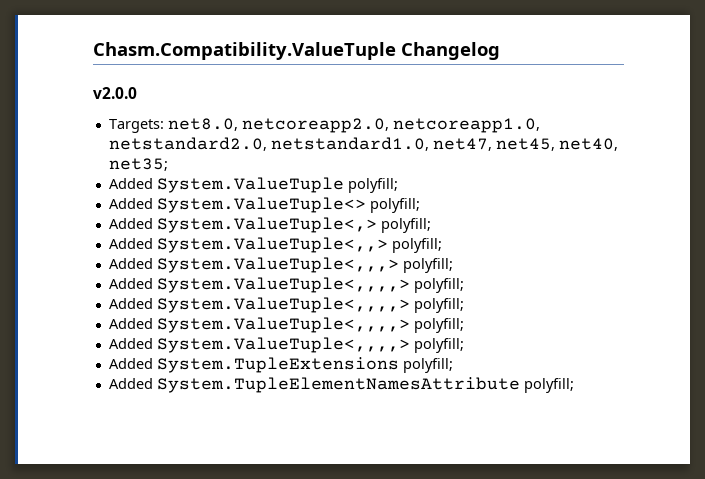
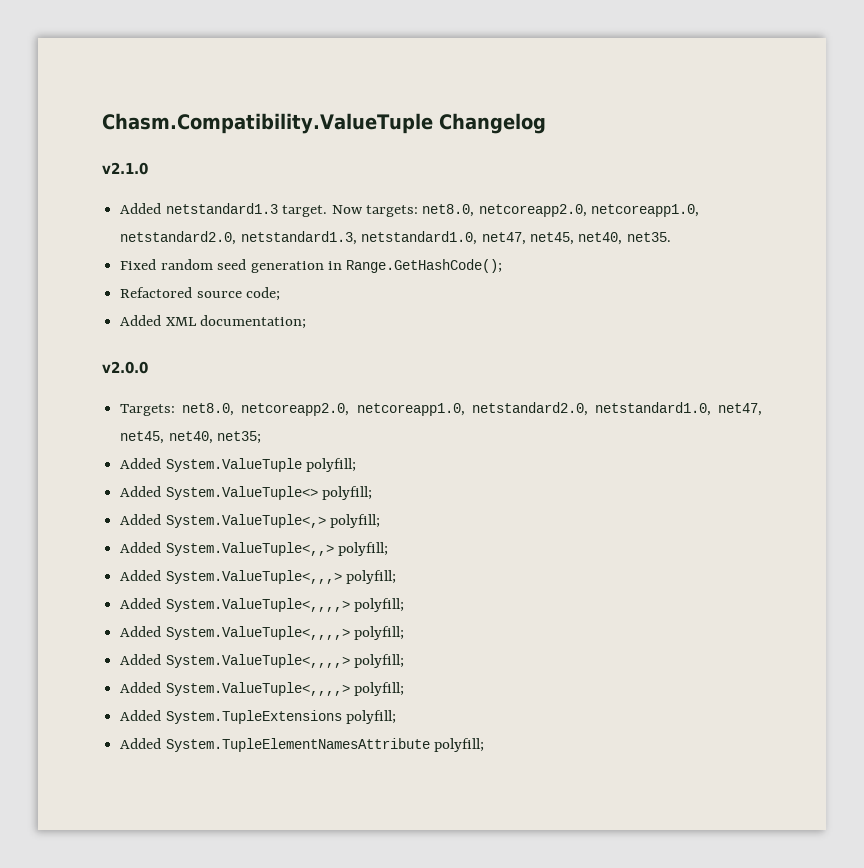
(500, 51) none -> [102,162,148,175] [120,203,700,217] [120,231,671,245] [120,259,503,273] [120,287,281,301] [120,315,307,329] // v2.1.0 // Added netstandard1.3 target. Now targets: net8.0, netcoreapp2.0, netcoreapp1.0, netstandard2.0, netstandard1.3, netstandard1.0, net47, net45, net40, net35. // Fixed random seed generation in Range.GetHashCode(); // Refactored source code; // Added XML documentation;

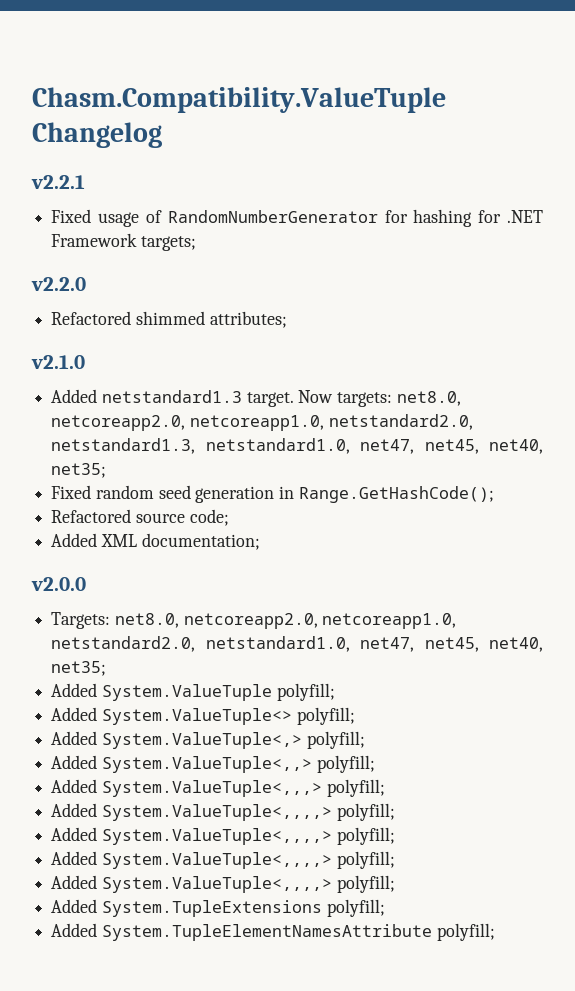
(546, 123) none -> [31,175,85,189] [51,209,543,227] [51,233,196,251] [31,277,86,291] [51,311,287,328] // v2.2.1 // Fixed usage of RandomNumberGenerator for hashing for .NET Framework targets; // v2.2.0 // Refactored shimmed attributes;
[626,232,671,242] net35. -> [51,463,107,478] net35;

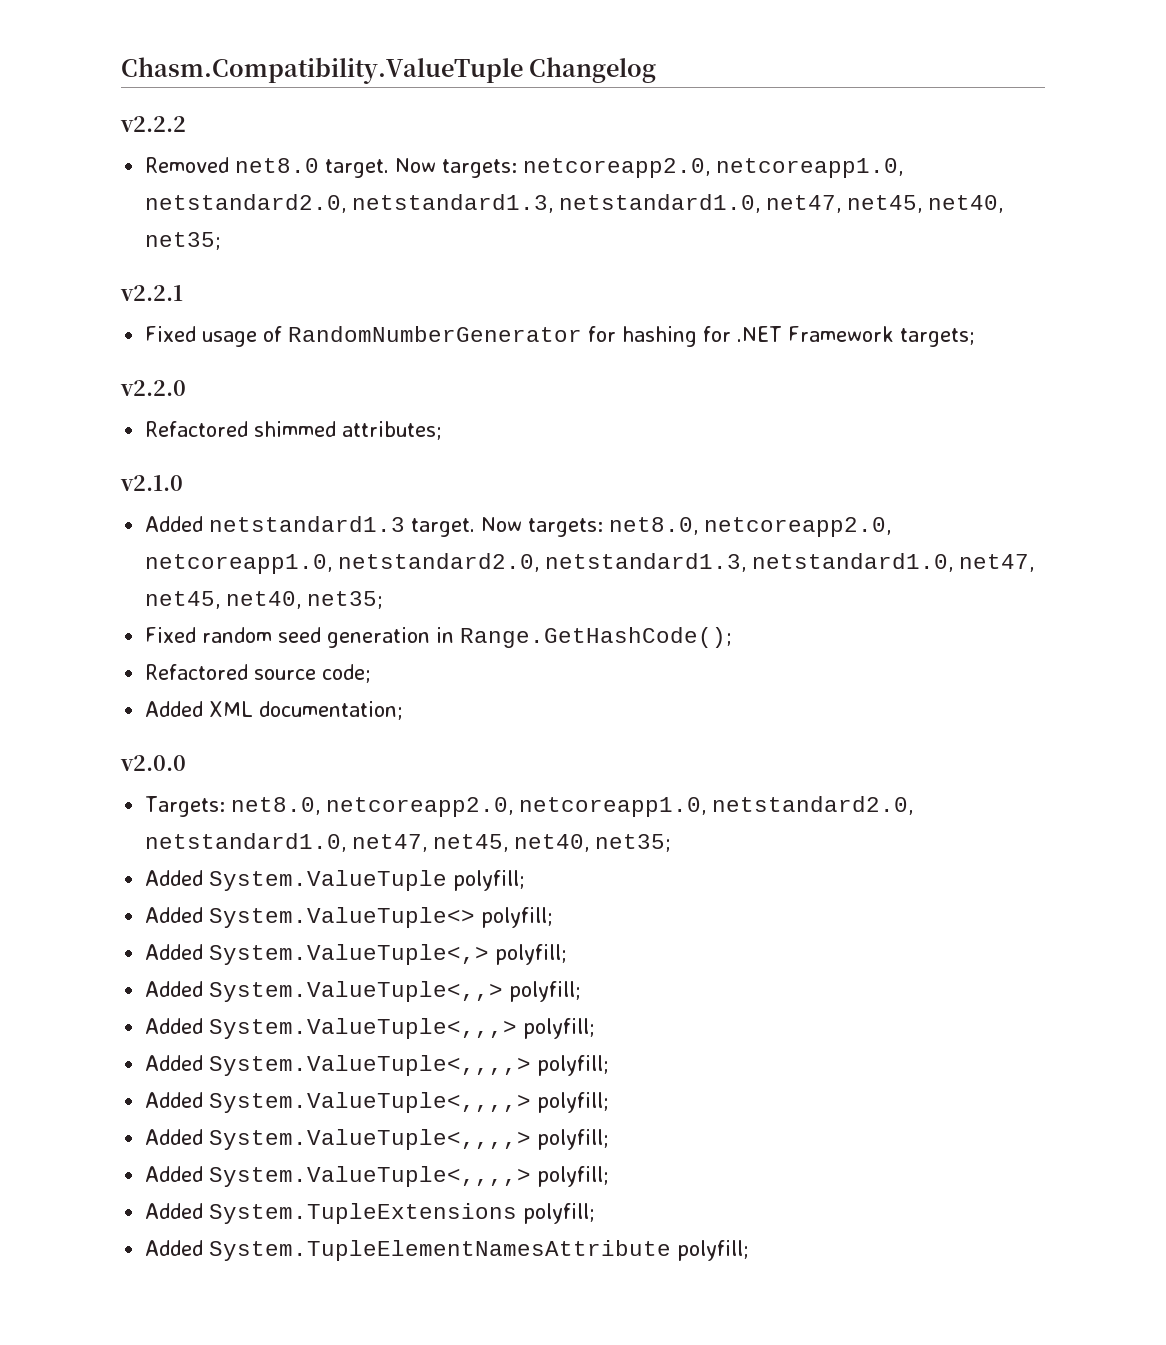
(162, 135) none -> [120,116,186,132] [145,157,904,178] [145,194,1004,213] [145,232,222,250] // v2.2.2 // Removed net8.0 target. Now targets: netcoreapp2.0, netcoreapp1.0, netstandard2.0, netstandard1.3, netstandard1.0, net47, net45, net40, net35;

